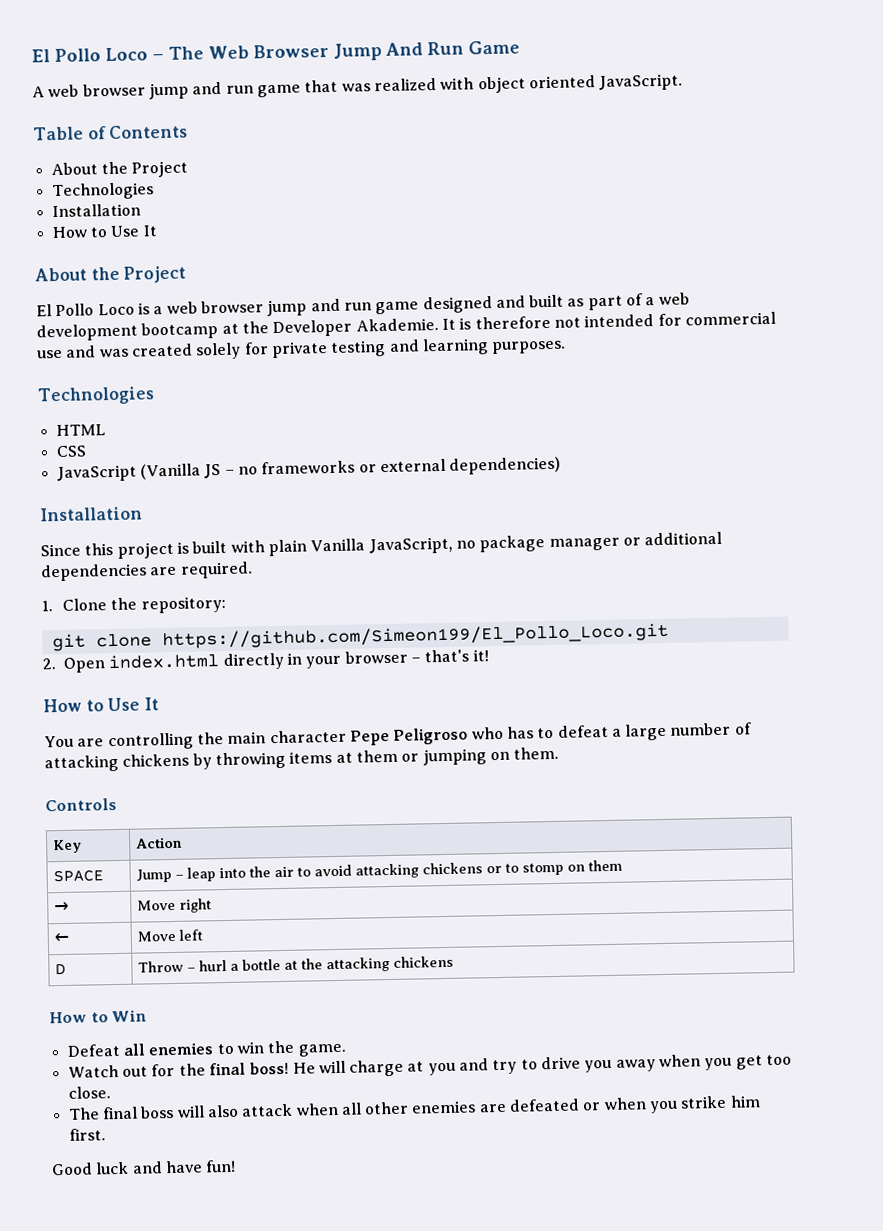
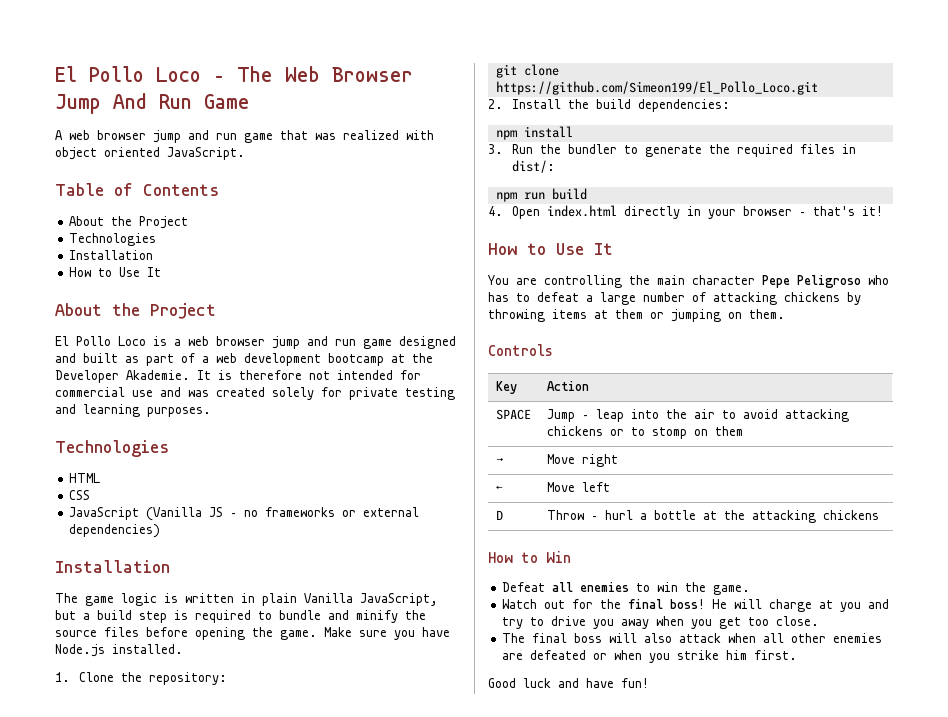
[40,531,723,559] [41,561,253,582] Since this project is built with plain Vanilla JavaScript, no package manager or additional dependencies are required. -> [55,593,438,606] [55,610,426,623] [55,627,450,640] [55,644,183,657] The game logic is written in plain Vanilla JavaScript, but a build step is required to bundle and minify the source files before opening the game. Make sure you have Node.js installed.
(56, 664) none -> [511,99,730,112] [495,126,573,140] [488,144,856,157] [511,160,555,173] [495,188,587,202] [488,206,503,216] Install the build dependencies: // npm install // 3. Run the bundler to generate the required files in dist/: // npm run build // 4.

